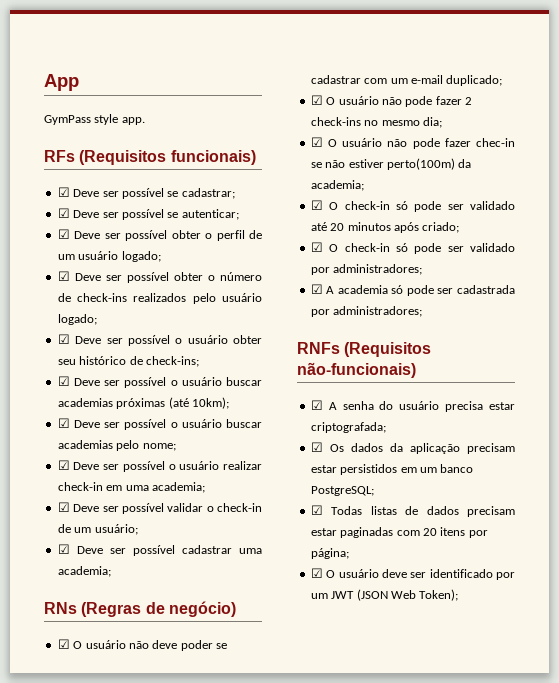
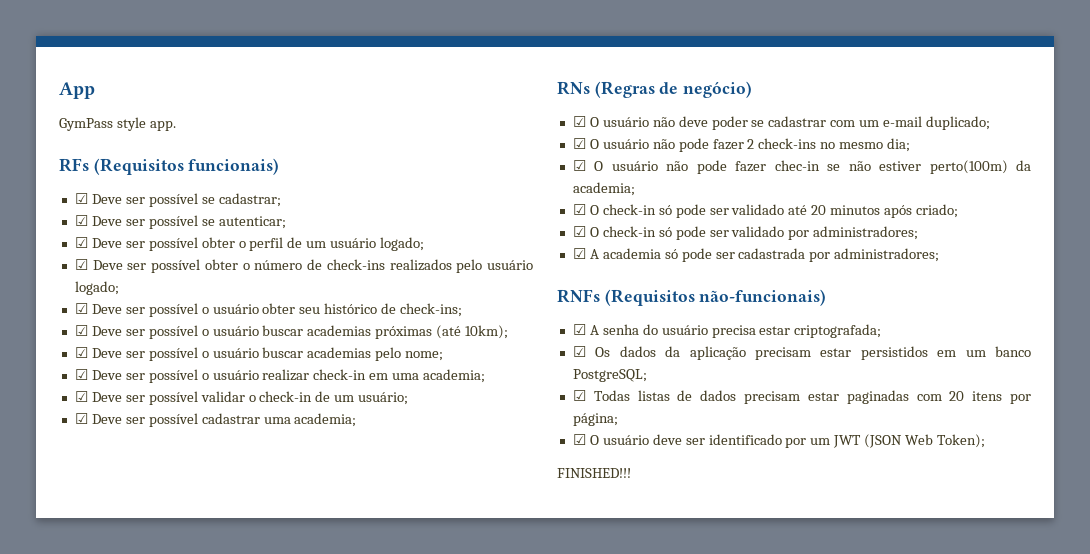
(459, 595) none -> [557,468,631,478] // FINISHED!!!

